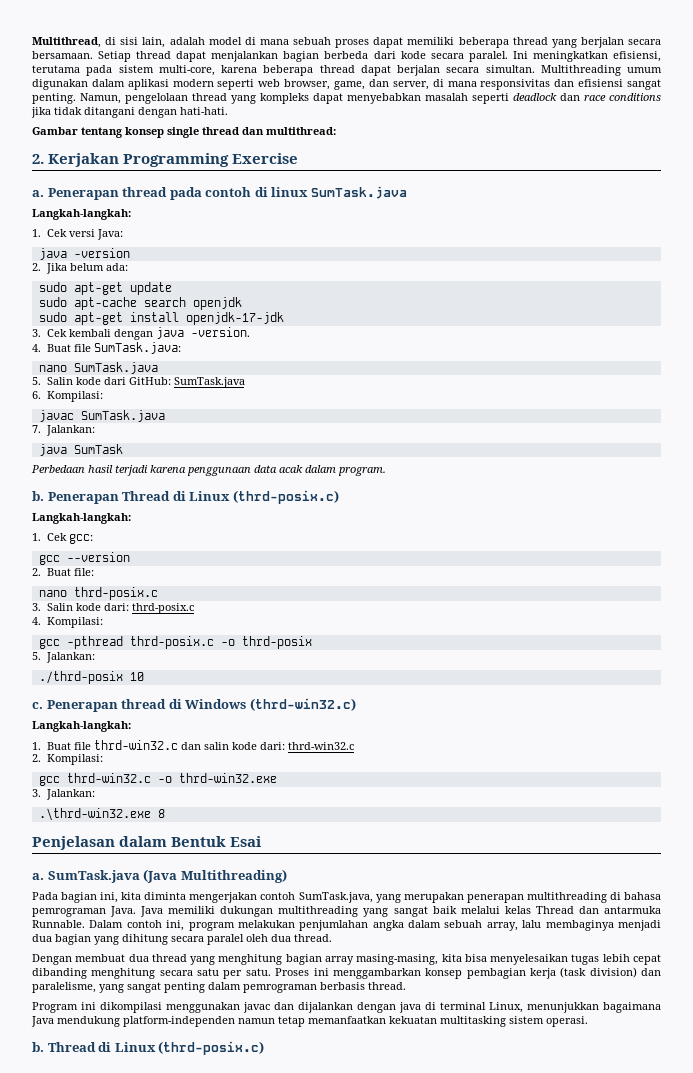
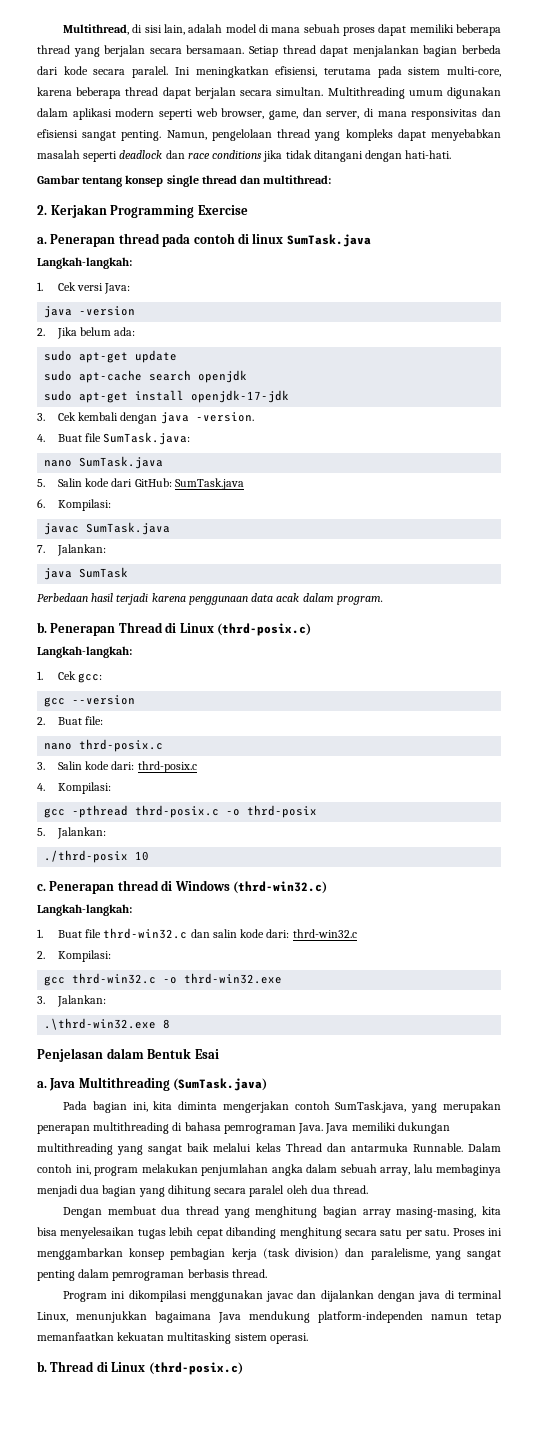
[47,869,287,883] SumTask.java (Java Multithreading) -> [49,1077,268,1091] Java Multithreading (SumTask.java)

